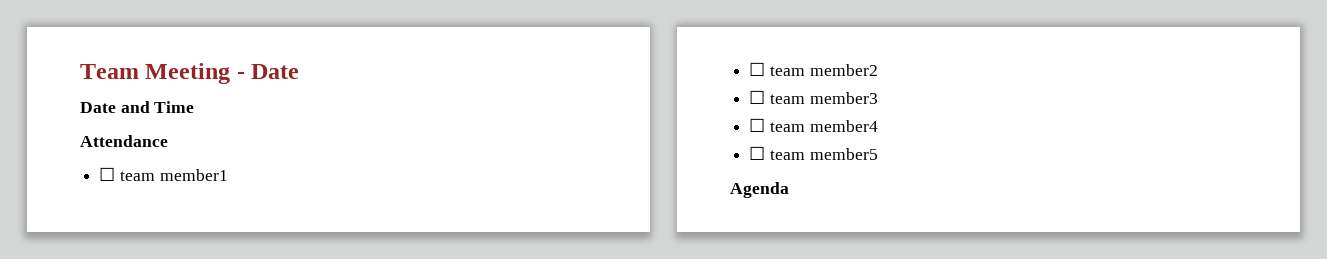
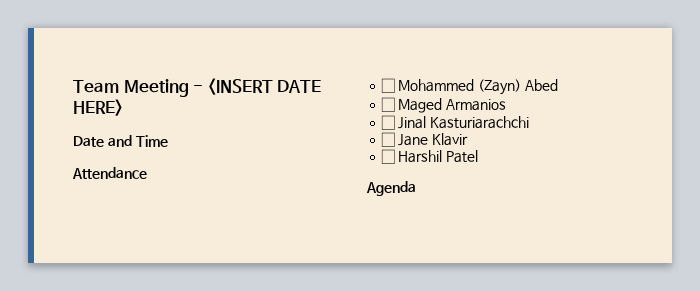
[251,64,300,79] Date -> [207,78,322,95] [73,99,123,116] <INSERT DATE HERE>
[119,169,228,181] [749,62,878,76] [749,90,878,104] [749,118,878,132] [749,146,878,160] team member1 // ☐ team member2 // ☐ team member3 // ☐ team member4 // ☐ team member5 -> [398,79,558,95] [381,97,506,113] [381,115,529,130] [381,132,468,147] [381,149,478,164] Mohammed (Zayn) Abed // ☐ Maged Armanios // ☐ Jinal Kasturiarachchi // ☐ Jane Klavir // ☐ Harshil Patel

